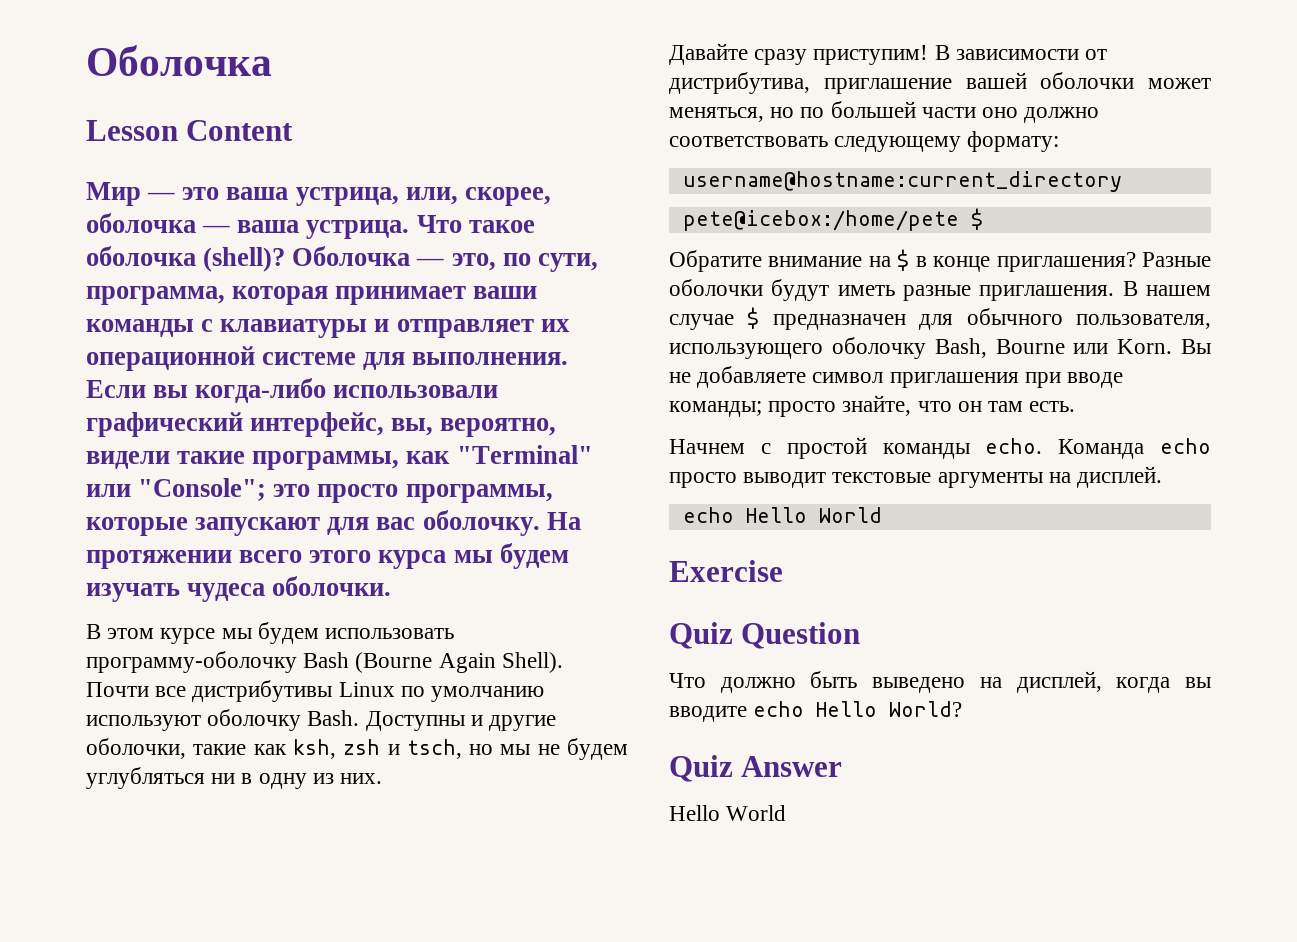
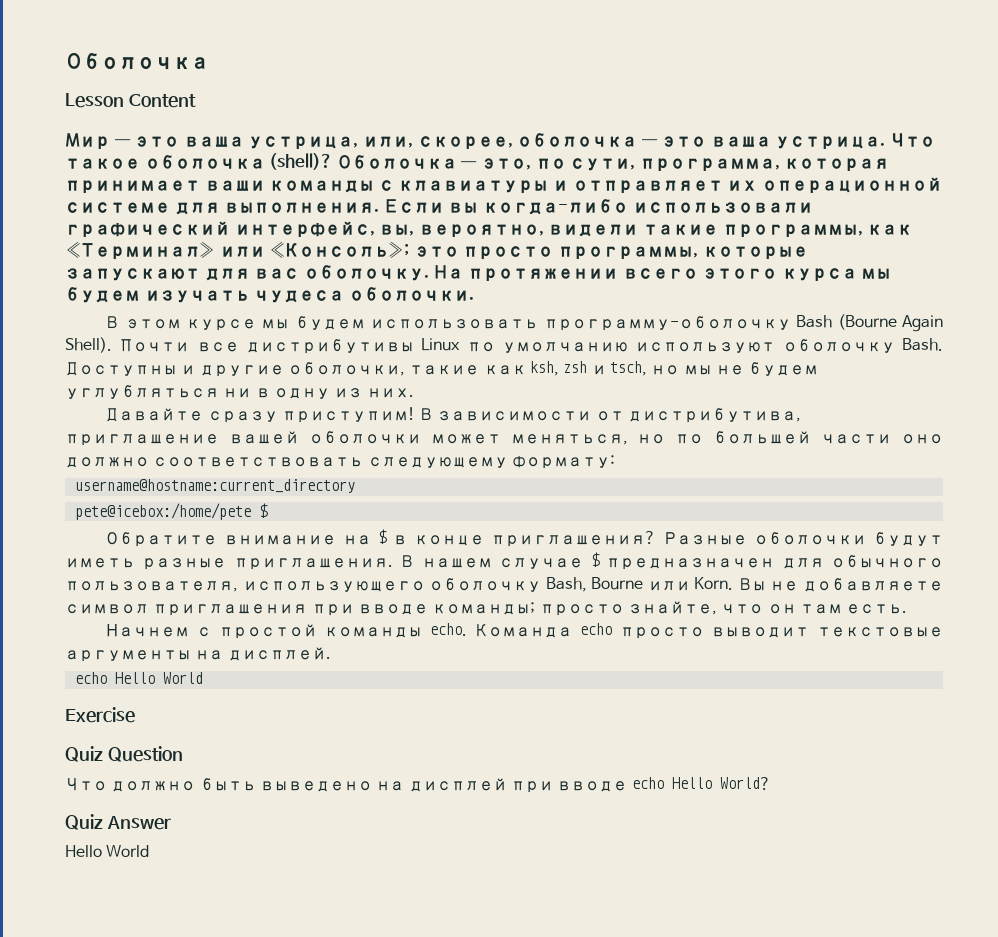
(231, 229) none -> [661,136,707,147] это
[456,445,593,464] [86,478,267,501] "Terminal" или "Console"; -> [65,241,410,259] «Терминал» или «Консоль»;
[1016,671,1211,693] [669,706,747,722] дисплей, когда вы вводите -> [408,778,628,793] дисплей при вводе

